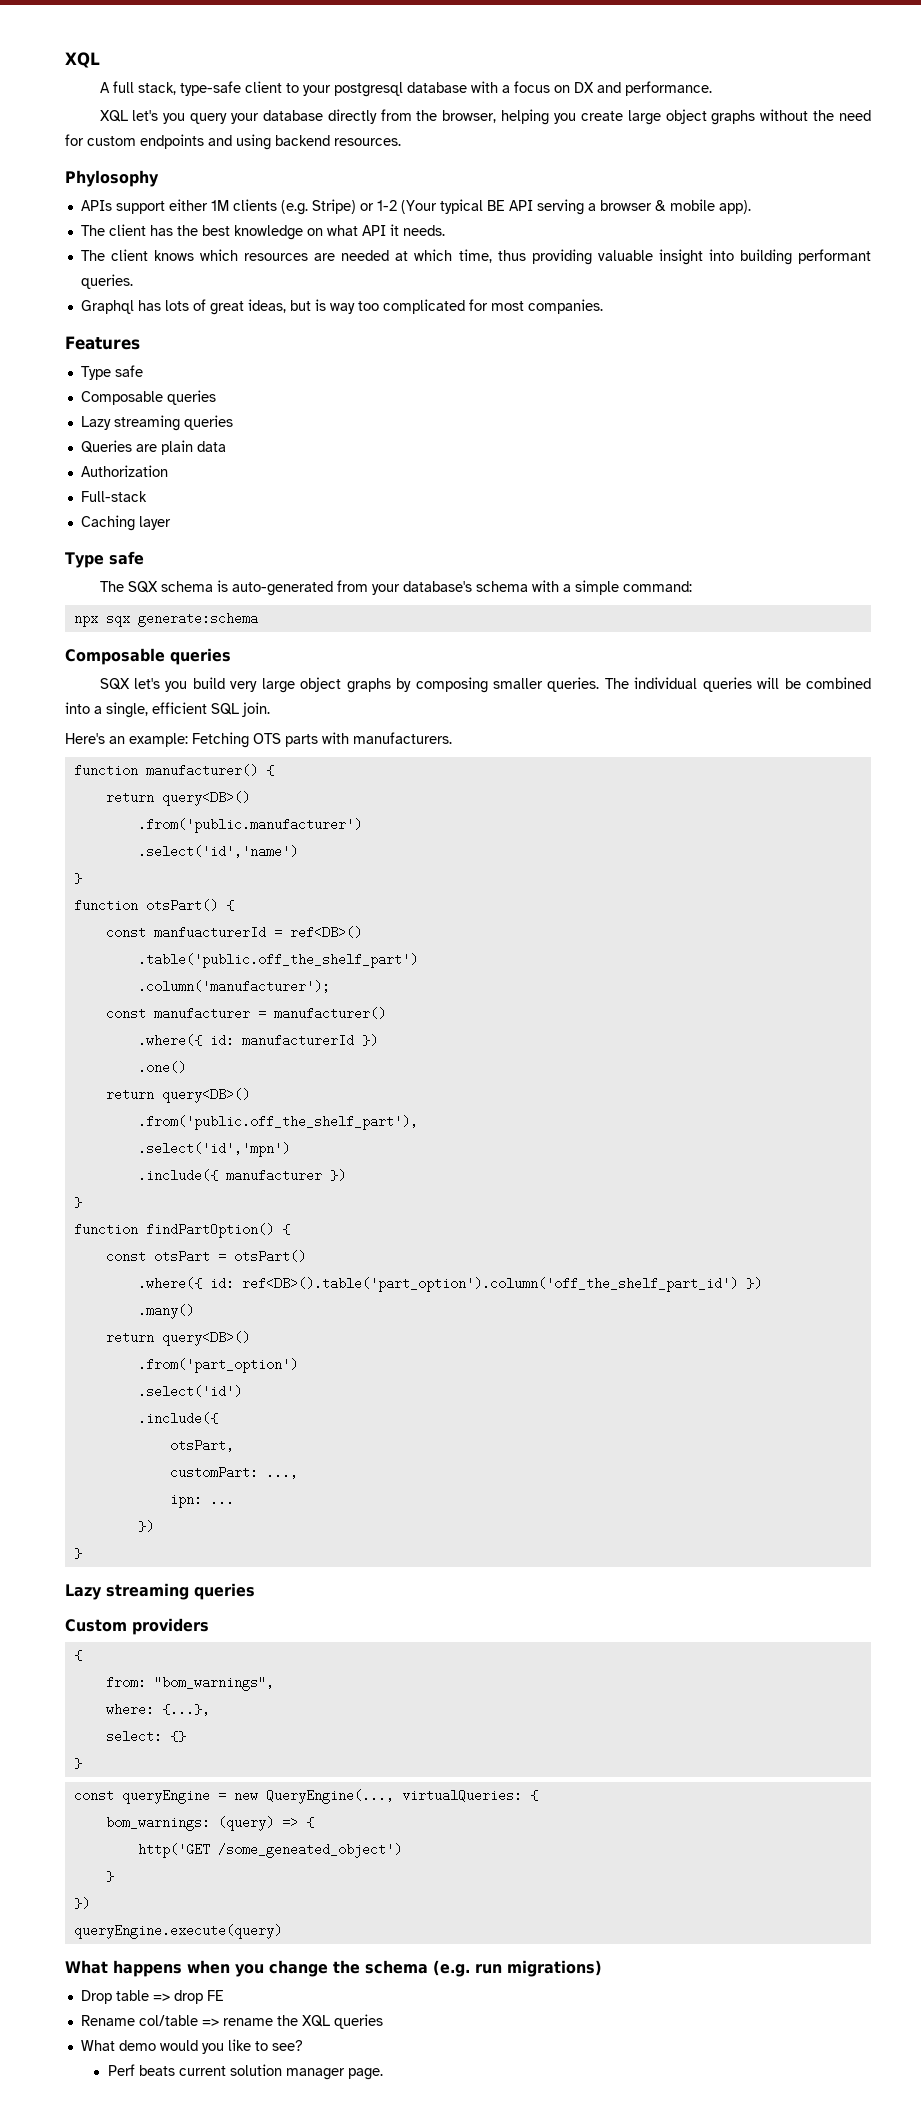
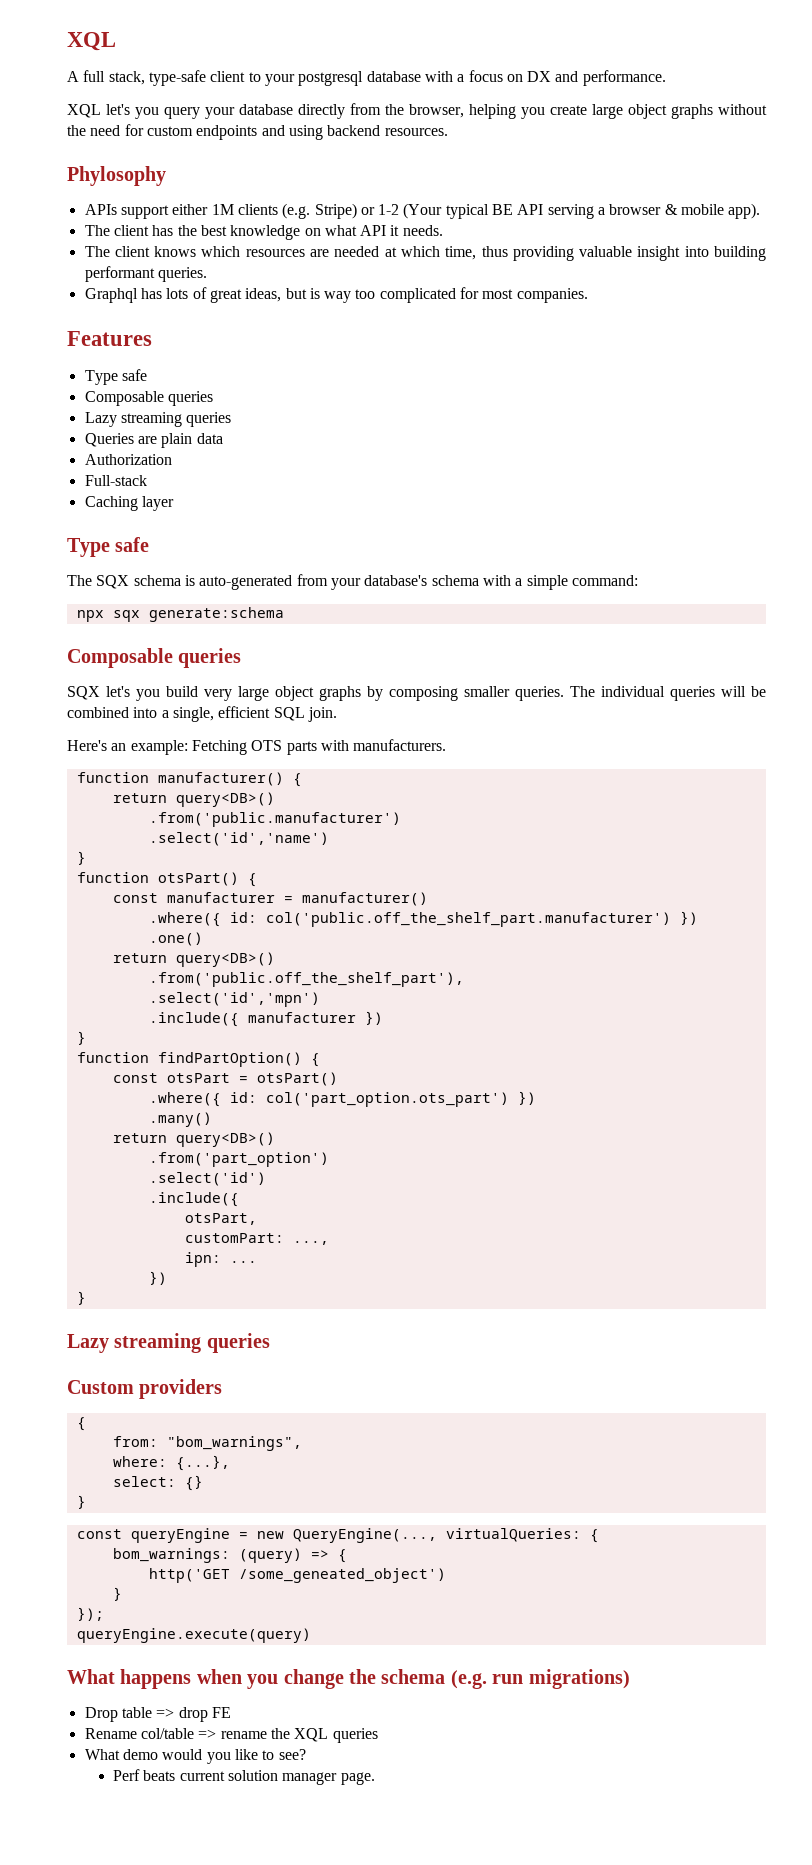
[105,926,362,939] [137,953,418,968] [137,980,330,993] // const manfuacturerId = ref<DB>() // .table('public.off_the_shelf_part') // .column('manufacturer'); -> (257, 880) none
[241,1034,354,1047] manufacturerId -> [265,912,671,927] col('public.off_the_shelf_part.manufacturer')
[241,1277,738,1292] ref<DB>().table('part_option').column('off_the_shelf_part_id') -> [265,1092,509,1107] col('part_option.ots_part')
[73,1897,90,1910] }) -> [76,1607,104,1621] });

